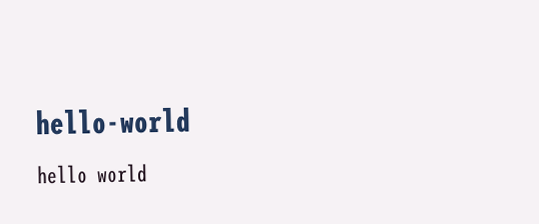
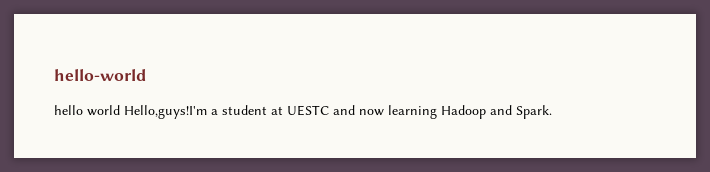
(148, 173) none -> [124,105,552,119] Hello,guys!I'm a student at UESTC and now learning Hadoop and Spark.

